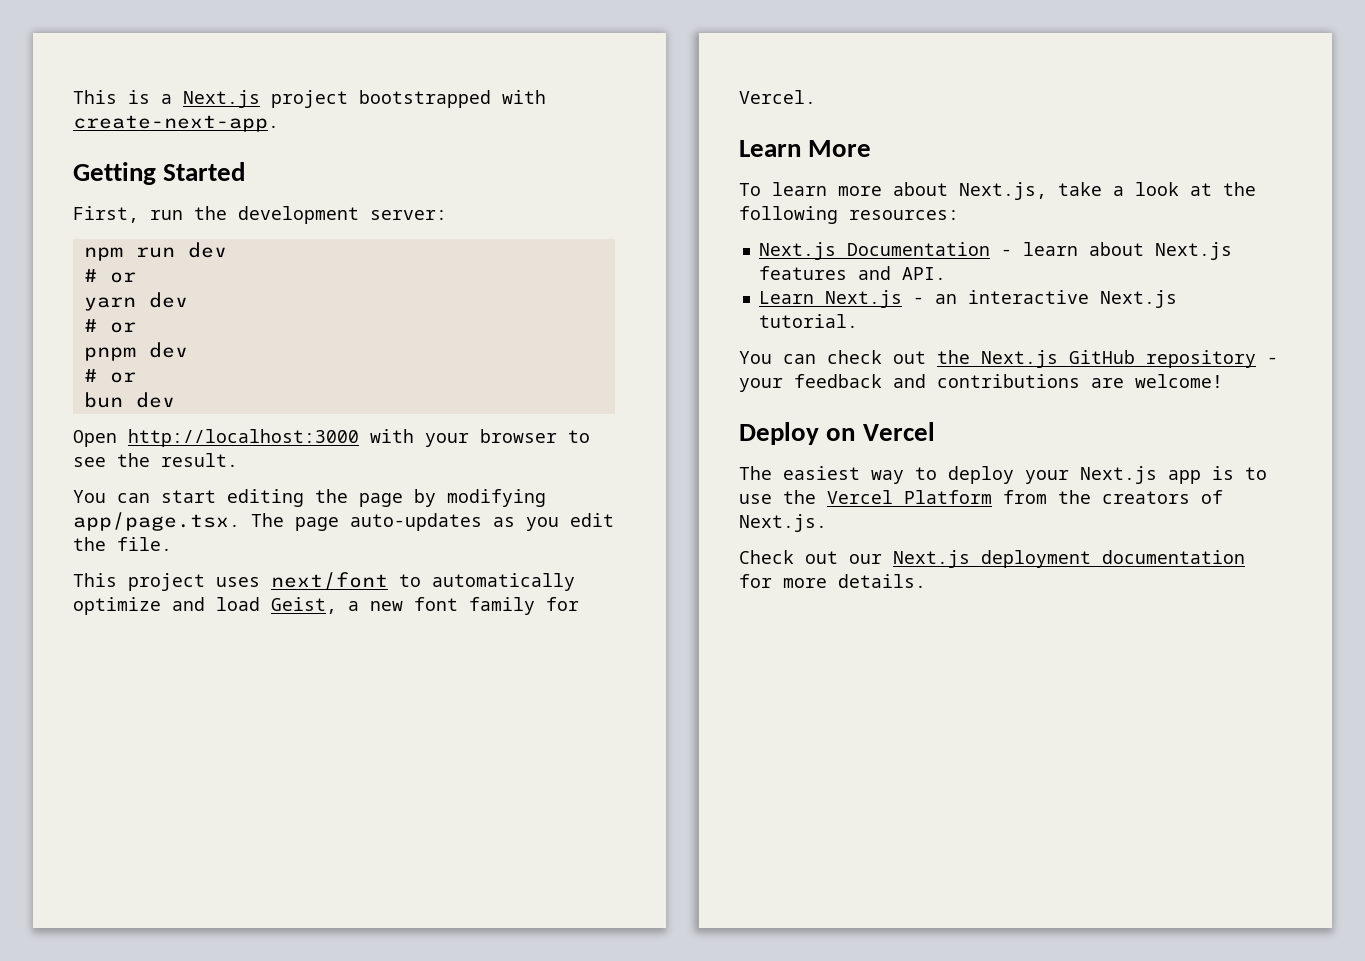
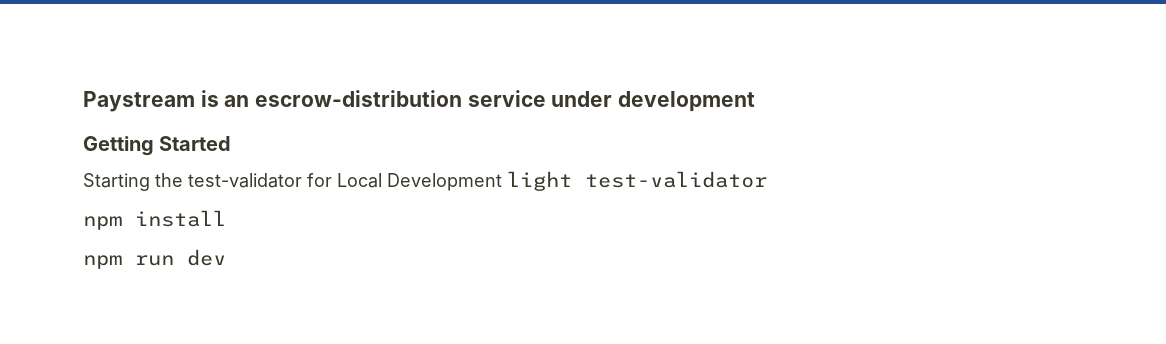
[73,90,546,108] [73,115,279,132] [73,162,246,185] [73,206,447,224] [83,242,227,261] [83,269,136,283] [83,292,188,311] [83,319,136,333] [83,342,188,361] [83,369,136,383] [83,392,175,408] [73,429,590,447] [73,453,238,467] [73,489,546,507] [73,512,614,531] [73,537,172,551] [73,572,575,591] [73,597,579,615] [739,90,816,104] [739,140,872,157] [739,182,1256,200] [739,206,959,224] [758,242,1232,260] [758,266,946,280] [758,290,1177,308] [758,314,858,328] [739,350,1278,368] [739,374,1223,392] [739,422,935,445] [739,466,1267,484] [739,490,1223,504] [739,514,827,532] [739,550,1245,568] [739,574,926,588] This is a Next.js project bootstrapped with create-next-app. // Getting Started // First, run the development server: // npm run dev // # or // yarn dev // # or // pnpm dev // # or // bun dev // Open http://localhost:3000 with your browser to see the result. // You can start editing the page by modifying app/page.tsx. The page auto-updates as you edit the file. // This project uses next/font to automatically optimize and load Geist, a new font family for Vercel. // Learn More // To learn more about Next.js, take a look at the following resources: // Next.js Documentation - learn about Next.js features and API. // Learn Next.js - an interactive Next.js tutorial. // You can check out the Next.js GitHub repository - your feedback and contributions are welcome! // Deploy on Vercel // The easiest way to deploy your Next.js app is to use the Vercel Platform from the creators of Next.js. // Check out our Next.js deployment documentation for more details. -> [83,90,756,112] [83,136,232,156] [83,171,767,191] [83,210,226,230] [83,249,226,269] Paystream is an escrow-distribution service under development // Getting Started // Starting the test-validator for Local Development light test-validator // npm install // npm run dev

